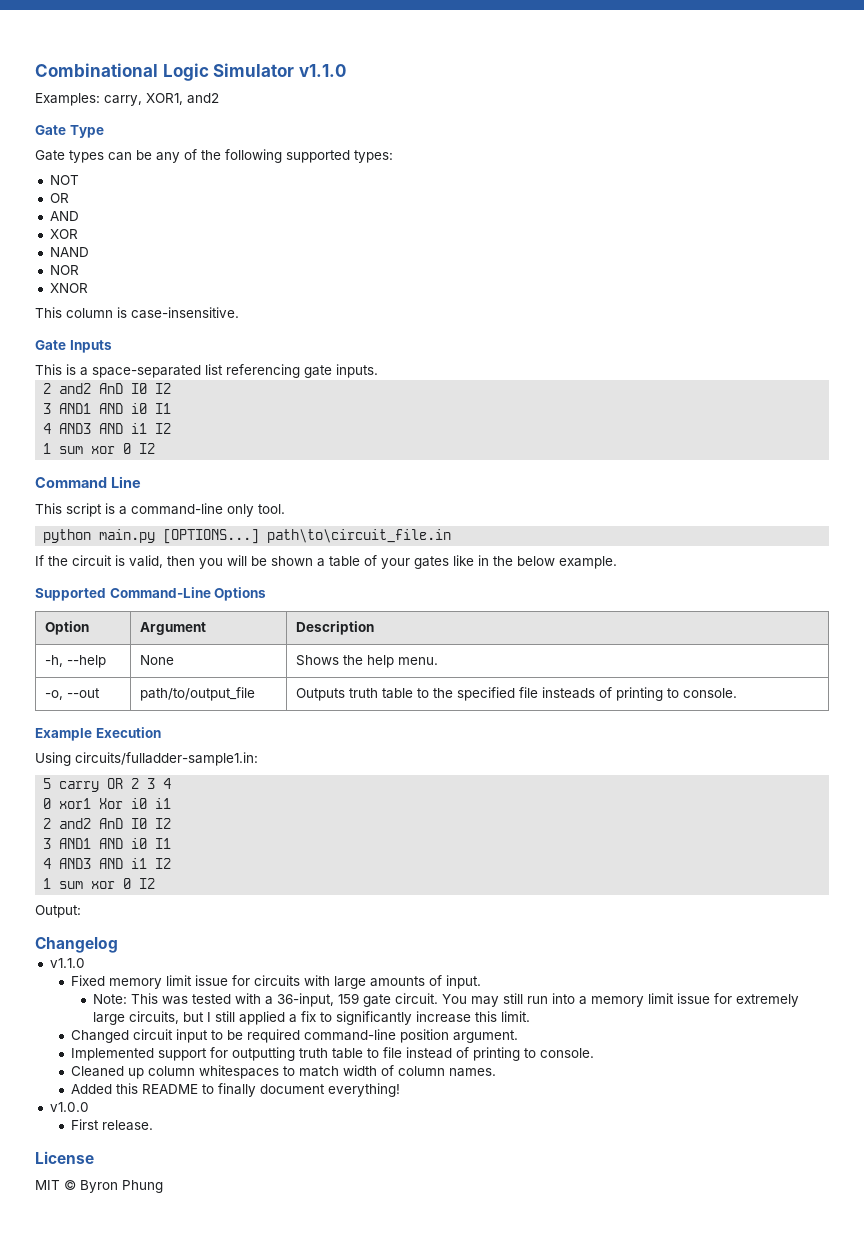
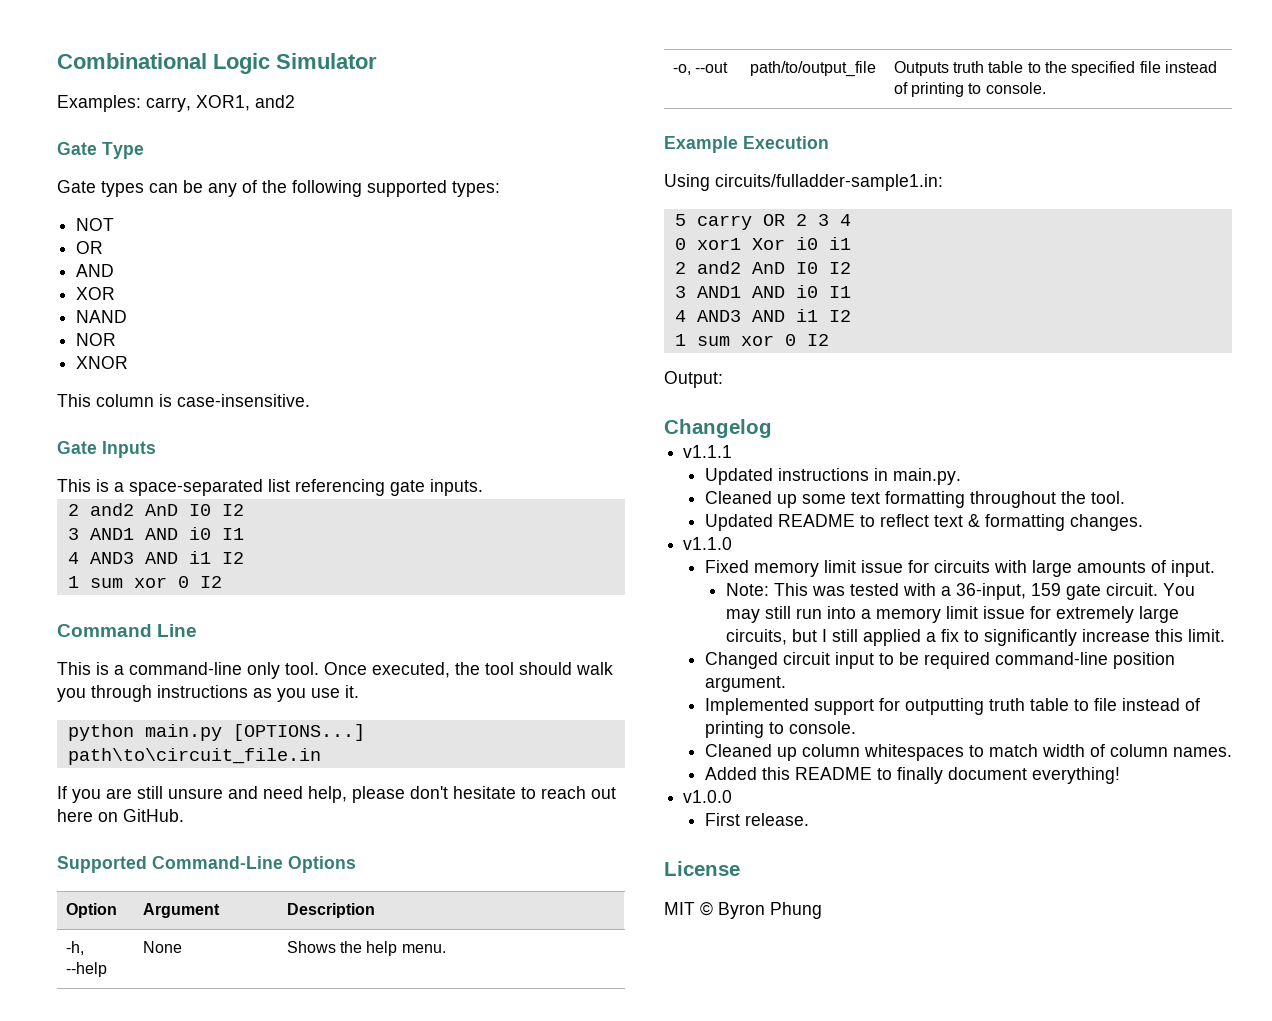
[298,64,346,77] v1.1.0 -> (377, 61) none
[66,503,102,517] script -> (91, 668) none
(285, 509) none -> [324,662,613,678] [57,685,359,702] Once executed, the tool should walk you through instructions as you use it.
[48,555,617,569] the circuit is valid, then you will be shown a table of your gates like in the below example. -> [72,786,616,803] [57,809,184,822] you are still unsure and need help, please don't hesitate to reach out here on GitHub.
[542,687,596,699] insteads -> [1164,61,1217,73] instead
(118, 945) none -> [683,445,733,458] [704,468,961,485] [704,491,1125,508] [704,514,1143,531] // v1.1.1 // Updated instructions in main.py. // Cleaned up some text formatting throughout the tool. // Updated README to reflect text & formatting changes.

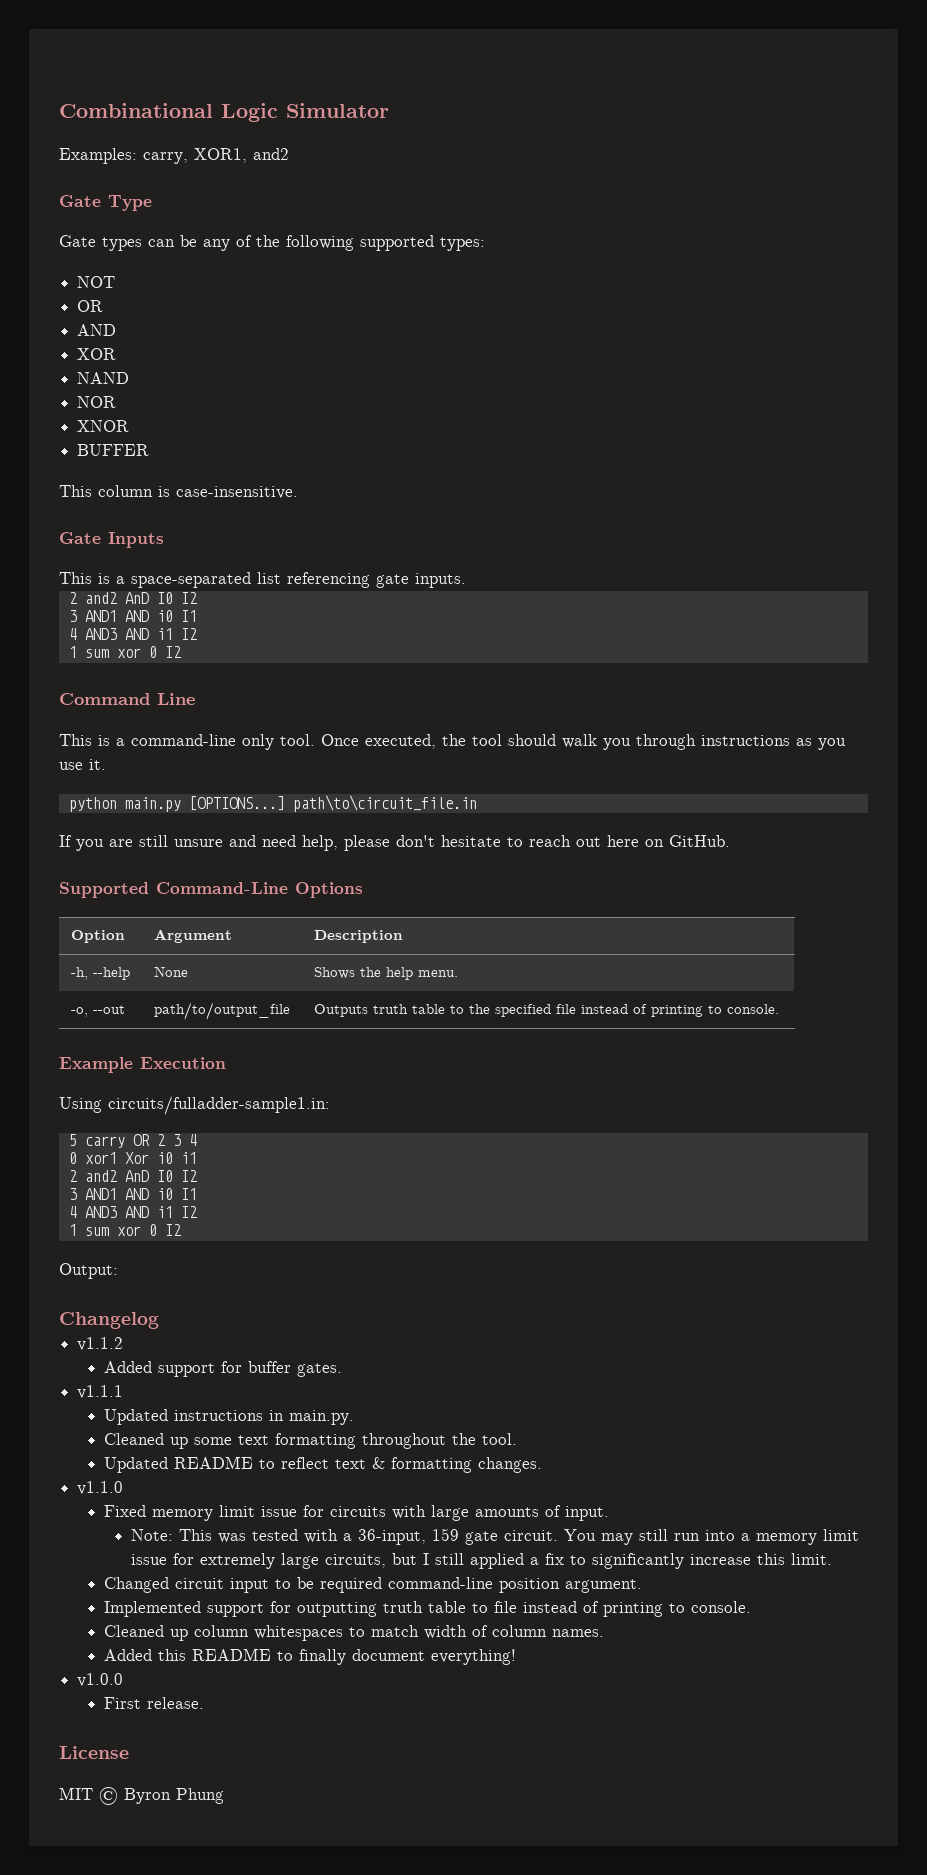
(129, 362) none -> [77,444,150,456] // BUFFER
(772, 428) none -> [77,1337,124,1351] [103,1361,342,1377] // v1.1.2 // Added support for buffer gates.

